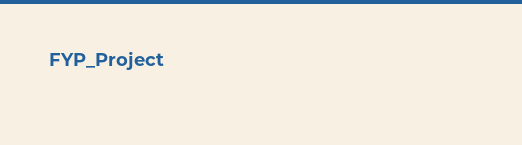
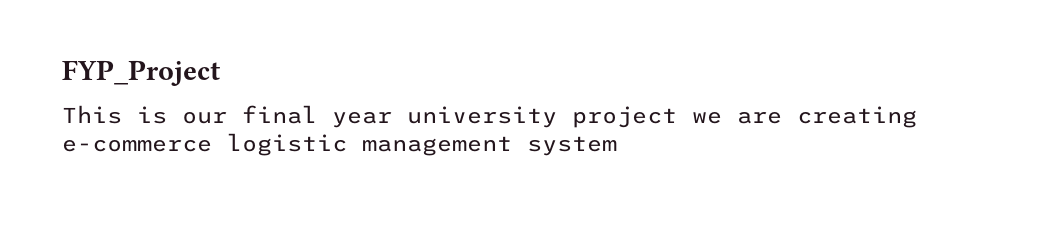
(164, 60) none -> [62,105,917,128] [62,133,617,156] // This is our final year university project we are creating e-commerce logistic management system

